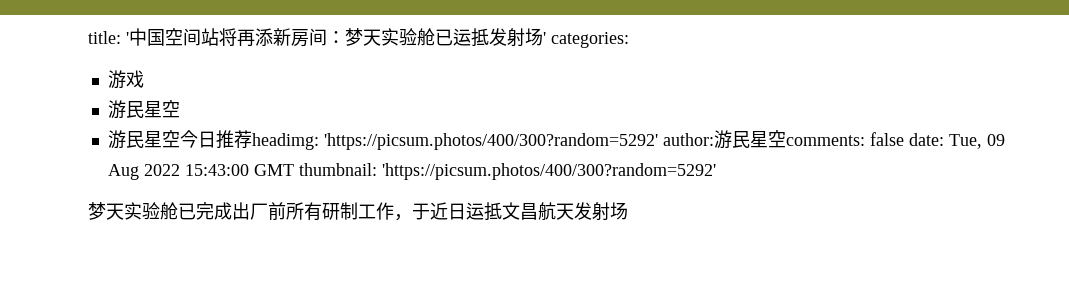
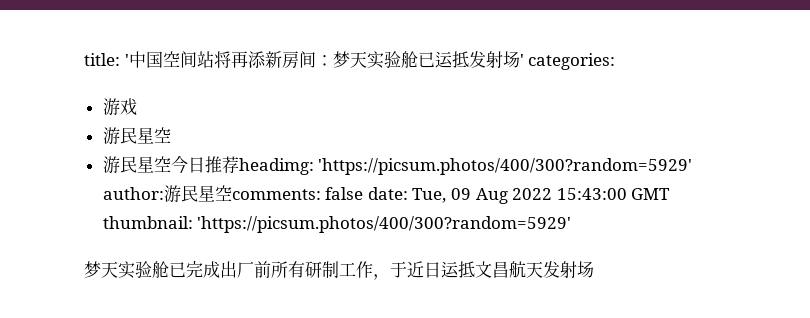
[323,133,658,150] 'https://picsum.photos/400/300?random=5292' -> [318,158,693,175] 'https://picsum.photos/400/300?random=5929'
[381,163,716,180] 'https://picsum.photos/400/300?random=5292' -> [197,216,572,233] 'https://picsum.photos/400/300?random=5929'

